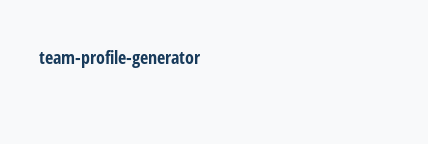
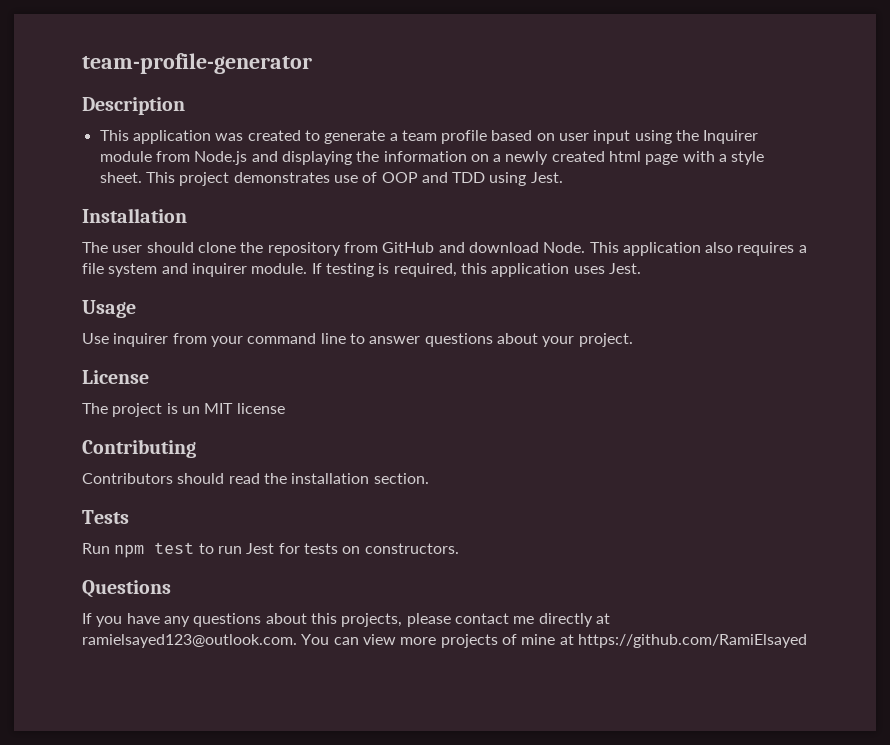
(201, 59) none -> [82,97,185,115] [99,130,759,144] [99,151,765,165] [99,172,563,186] [82,208,187,223] [82,242,807,256] [82,263,641,277] [82,300,136,318] [82,333,633,347] [82,370,149,384] [82,403,285,417] [82,439,196,458] [82,473,429,484] [82,510,129,524] [82,542,459,558] [82,580,171,598] [82,613,610,627] [82,634,807,648] // Description // This application was created to generate a team profile based on user input using the Inquirer module from Node.js and displaying the information on a newly created html page with a style sheet. This project demonstrates use of OOP and TDD using Jest. // Installation // The user should clone the repository from GitHub and download Node. This application also requires a file system and inquirer module. If testing is required, this application uses Jest. // Usage // Use inquirer from your command line to answer questions about your project. // License // The project is un MIT license // Contributing // Contributors should read the installation section. // Tests // Run npm test to run Jest for tests on constructors. // Questions // If you have any questions about this projects, please contact me directly at ramielsayed123@outlook.com. You can view more projects of mine at https://github.com/RamiElsayed

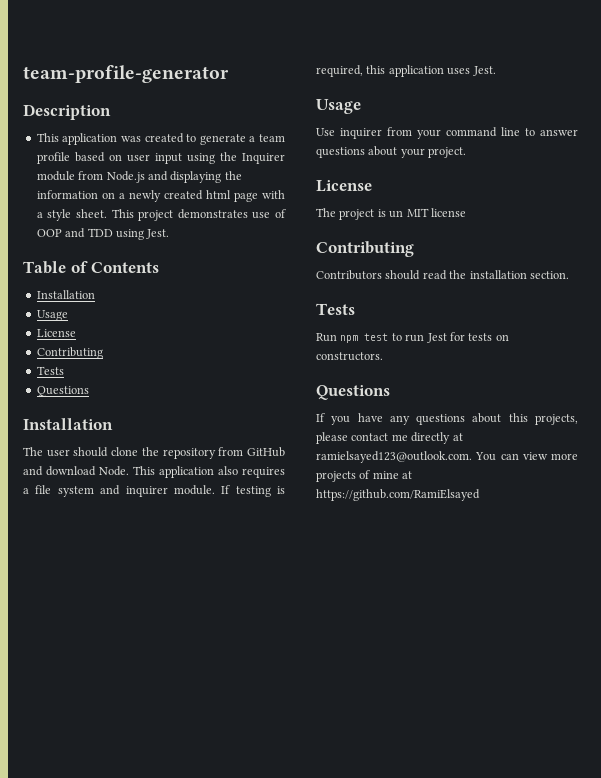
(563, 177) none -> [23,261,160,274] [36,290,95,299] [36,310,68,321] [36,329,76,337] [36,347,103,359] [36,366,64,375] [36,386,89,397] // Table of Contents // Installation // Usage // License // Contributing // Tests // Questions

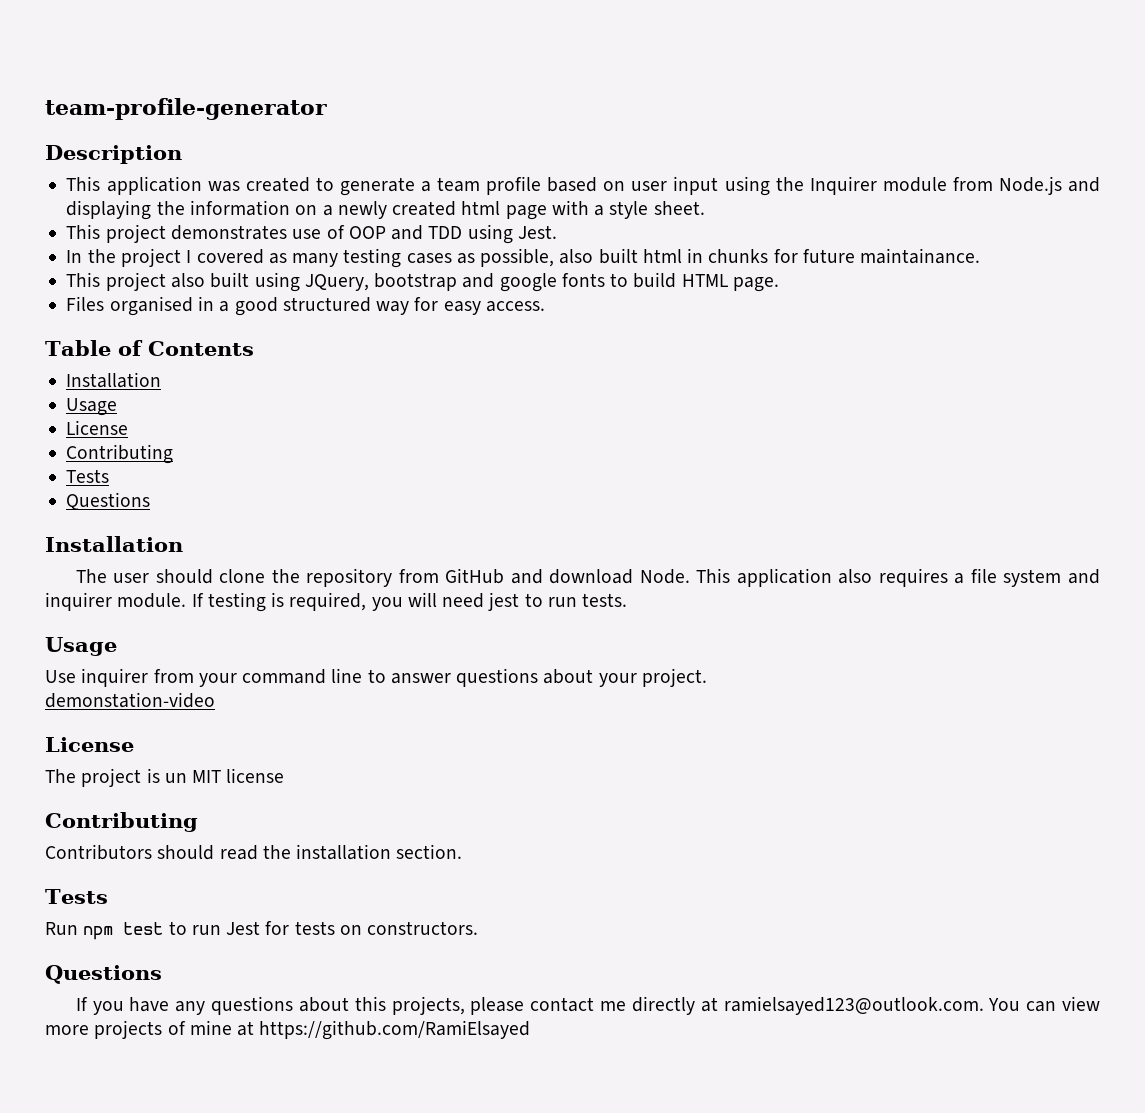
(107, 213) none -> (705, 208) //
(170, 234) none -> [66,248,981,268] [66,272,779,292] [66,296,545,316] // In the project I covered as many testing cases as possible, also built html in chunks for future maintainance. // This project also built using JQuery, bootstrap and google fonts to build HTML page. // Files organised in a good structured way for easy access.
[366,65,496,77] this application uses Jest. -> [371,592,628,611] you will need jest to run tests.
(467, 152) none -> [45,692,215,708] // demonstation-video

